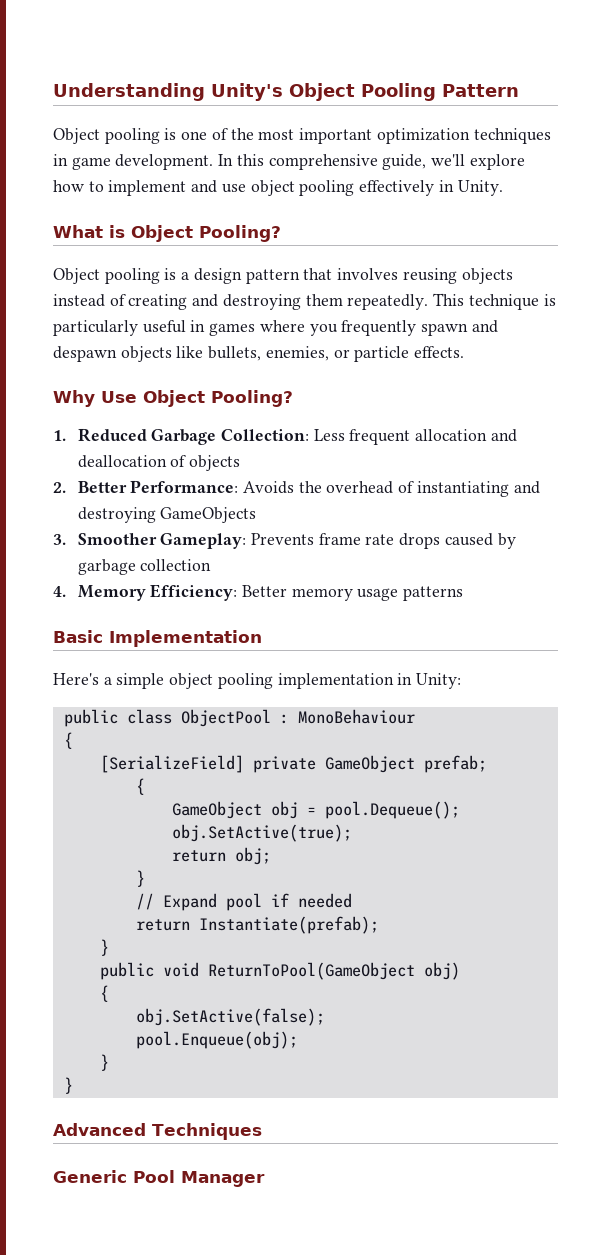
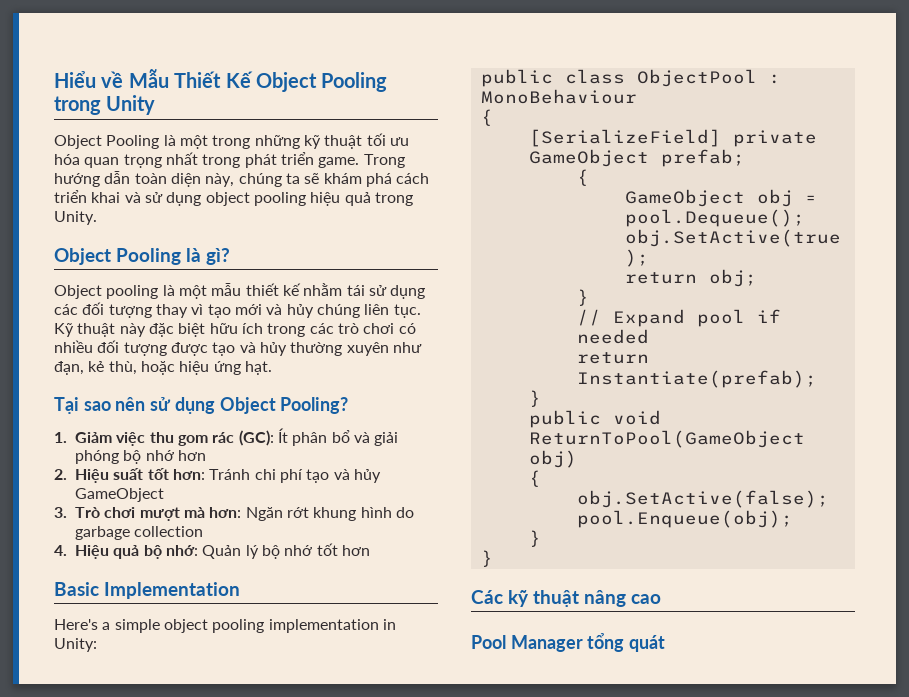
[53,83,519,101] [53,128,551,144] [53,154,525,170] [53,180,503,196] [53,225,281,242] [53,268,513,284] [53,293,556,310] [53,320,498,336] [53,346,465,362] [53,390,293,407] [53,428,517,445] [77,455,240,471] [53,480,540,497] [77,507,257,523] [53,533,516,549] [77,559,212,575] [53,584,464,601] Understanding Unity's Object Pooling Pattern // Object pooling is one of the most important optimization techniques in game development. In this comprehensive guide, we'll explore how to implement and use object pooling effectively in Unity. // What is Object Pooling? // Object pooling is a design pattern that involves reusing objects instead of creating and destroying them repeatedly. This technique is particularly useful in games where you frequently spawn and despawn objects like bullets, enemies, or particle effects. // Why Use Object Pooling? // 1. Reduced Garbage Collection: Less frequent allocation and deallocation of objects // 2. Better Performance: Avoids the overhead of instantiating and destroying GameObjects // 3. Smoother Gameplay: Prevents frame rate drops caused by garbage collection // 4. Memory Efficiency: Better memory usage patterns -> [54,69,388,92] [54,95,156,115] [54,133,409,149] [54,152,405,168] [54,171,430,187] [54,190,413,206] [54,211,97,225] [54,248,230,265] [54,283,426,299] [54,302,421,318] [54,323,416,337] [54,340,422,356] [54,361,272,375] [54,397,349,414] [54,428,399,446] [75,450,206,464] [54,468,381,483] [75,488,164,502] [54,507,414,521] [75,526,204,540] [54,543,370,559] Hiểu về Mẫu Thiết Kế Object Pooling trong Unity // Object Pooling là một trong những kỹ thuật tối ưu hóa quan trọng nhất trong phát triển game. Trong hướng dẫn toàn diện này, chúng ta sẽ khám phá cách triển khai và sử dụng object pooling hiệu quả trong Unity. // Object Pooling là gì? // Object pooling là một mẫu thiết kế nhằm tái sử dụng các đối tượng thay vì tạo mới và hủy chúng liên tục. Kỹ thuật này đặc biệt hữu ích trong các trò chơi có nhiều đối tượng được tạo và hủy thường xuyên như đạn, kẻ thù, hoặc hiệu ứng hạt. // Tại sao nên sử dụng Object Pooling? // 1. Giảm việc thu gom rác (GC): Ít phân bổ và giải phóng bộ nhớ hơn // 2. Hiệu suất tốt hơn: Tránh chi phí tạo và hủy GameObject // 3. Trò chơi mượt mà hơn: Ngăn rớt khung hình do garbage collection // 4. Hiệu quả bộ nhớ: Quản lý bộ nhớ tốt hơn
[53,1123,262,1140] [53,1170,265,1187] Advanced Techniques // Generic Pool Manager -> [471,590,661,607] [471,633,666,652] Các kỹ thuật nâng cao // Pool Manager tổng quát

